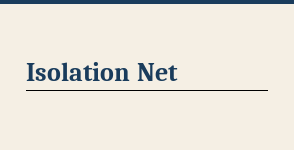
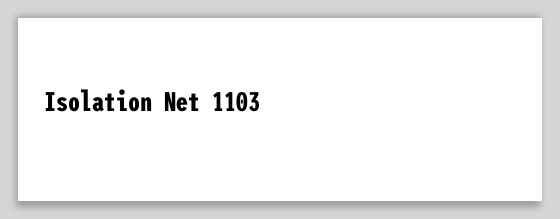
(178, 72) none -> [212,91,260,112] 1103

